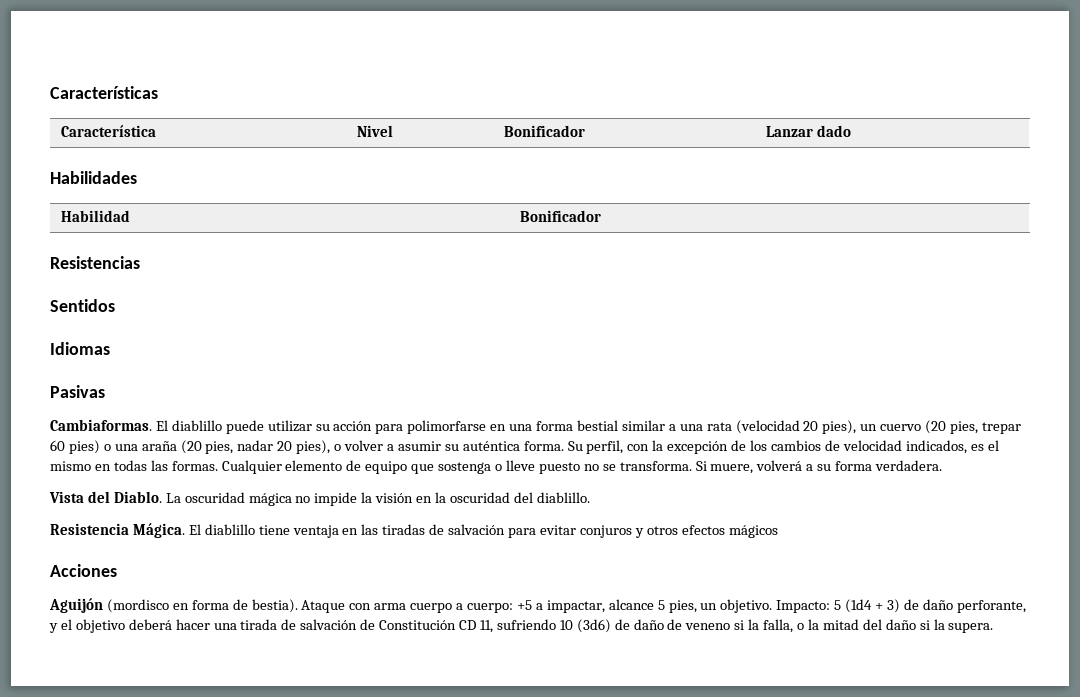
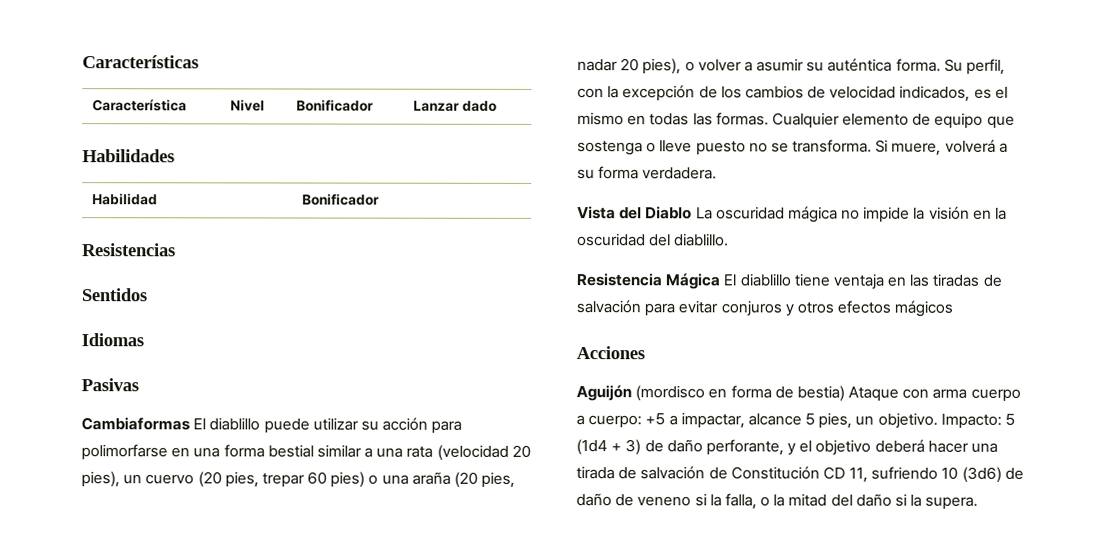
[50,419,152,431] Cambiaformas. -> [81,417,190,431] Cambiaformas
[113,491,162,503] Diablo. -> [645,206,693,220] Diablo
[132,523,185,538] Mágica. -> [665,273,722,290] Mágica
[251,599,298,613] bestia). -> [796,385,845,402] bestia)

